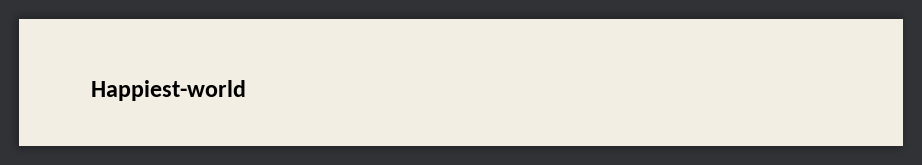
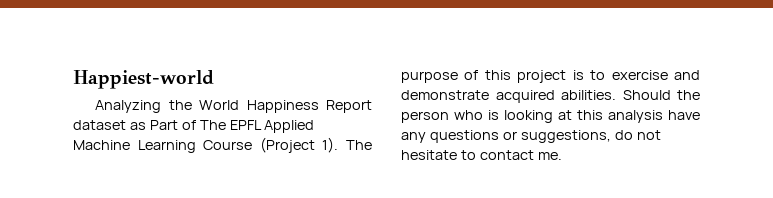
(246, 90) none -> [95,100,372,113] [73,120,315,133] [73,137,372,153] [401,70,700,83] [401,90,700,103] [401,110,700,123] [401,130,661,143] [401,150,562,160] // Analyzing the World Happiness Report dataset as Part of The EPFL Applied Machine Learning Course (Project 1). The purpose of this project is to exercise and demonstrate acquired abilities. Should the person who is looking at this analysis have any questions or suggestions, do not hesitate to contact me.

